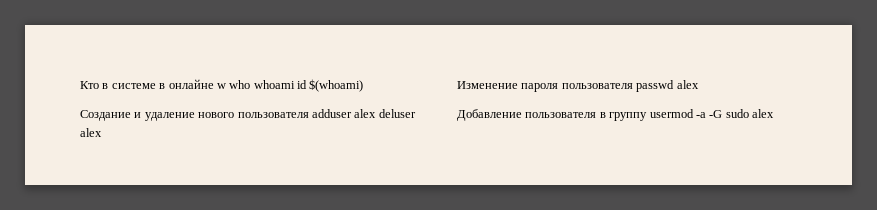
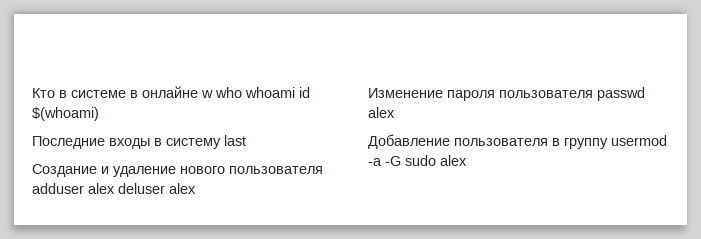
(364, 85) none -> [32,135,246,149] // Последние входы в систему last

